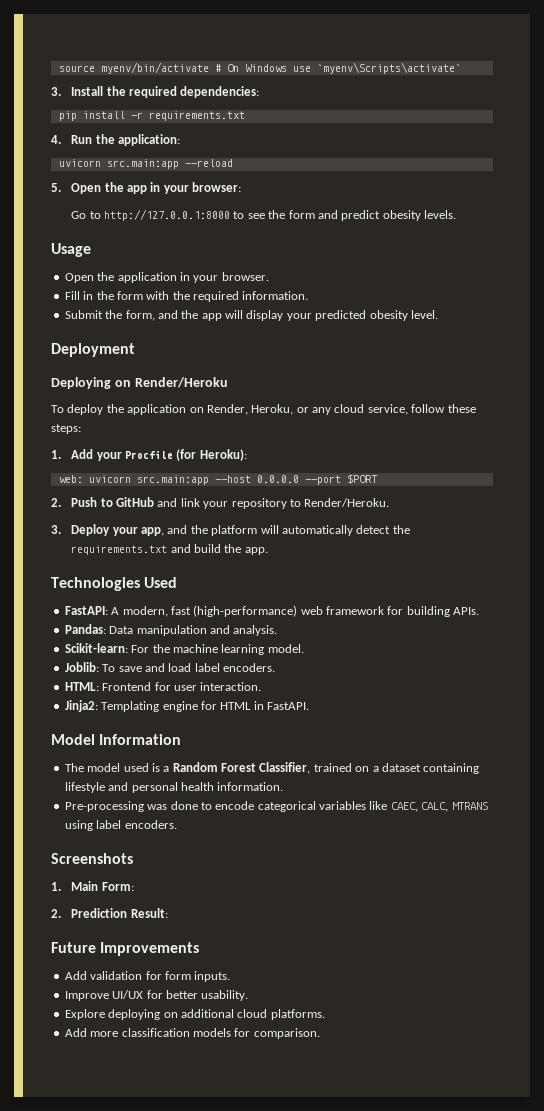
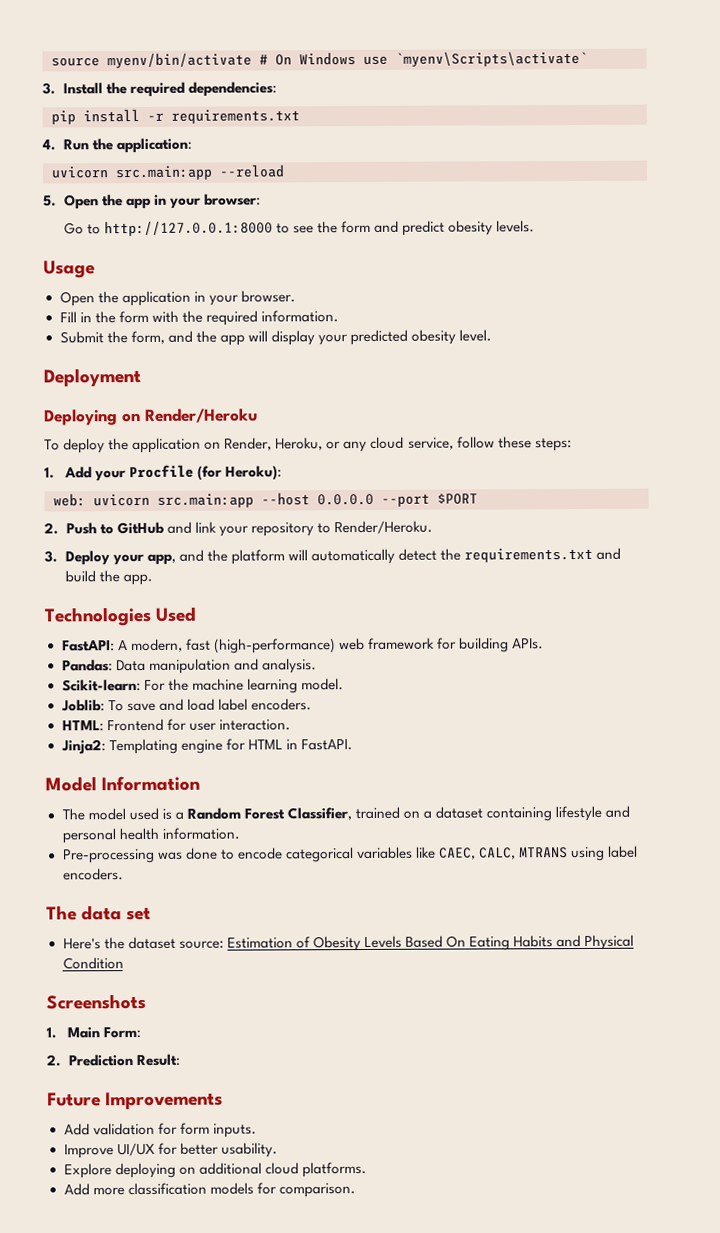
(177, 824) none -> [46,905,152,921] [62,934,635,952] [62,957,124,970] // The data set // Here's the dataset source: Estimation of Obesity Levels Based On Eating Habits and Physical Condition

